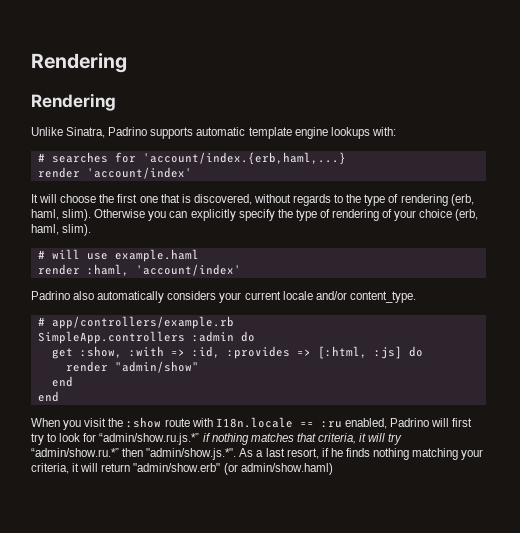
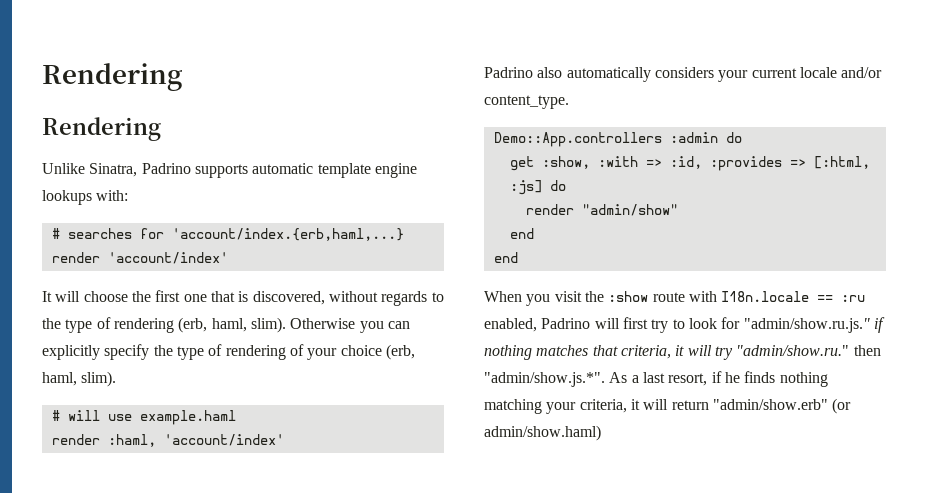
[37,316,234,329] [37,331,185,344] # app/controllers/example.rb // SimpleApp.controllers -> [493,132,662,147] Demo::App.controllers
[99,433,200,445] “admin/show.ru.js.*” -> [743,318,870,333] "admin/show.ru.js."
[31,448,119,457] “admin/show.ru.*” -> [736,345,850,356] "admin/show.ru."

